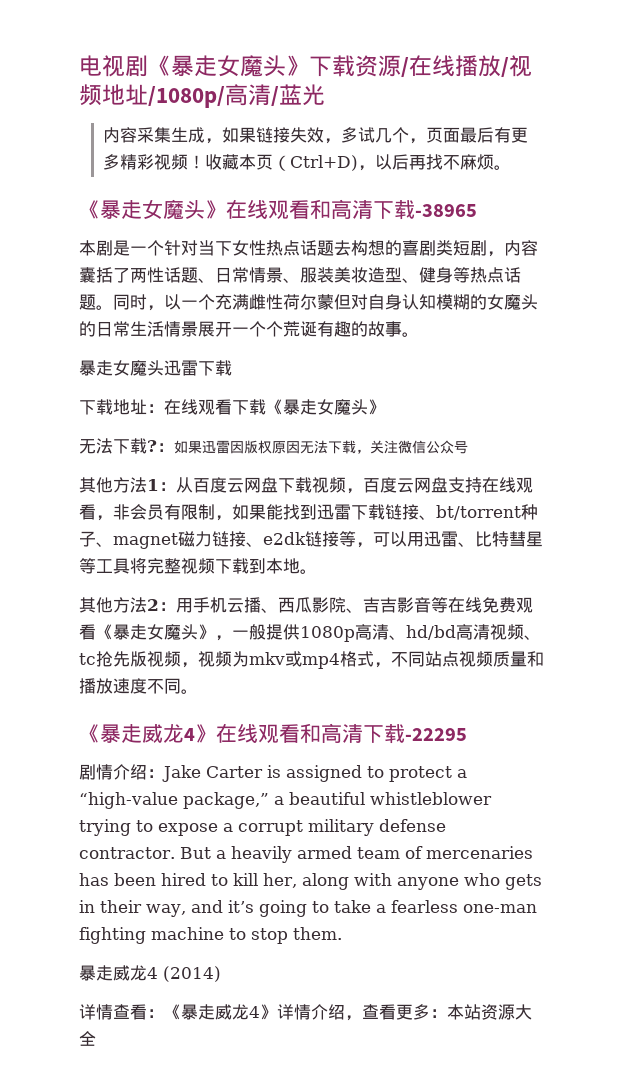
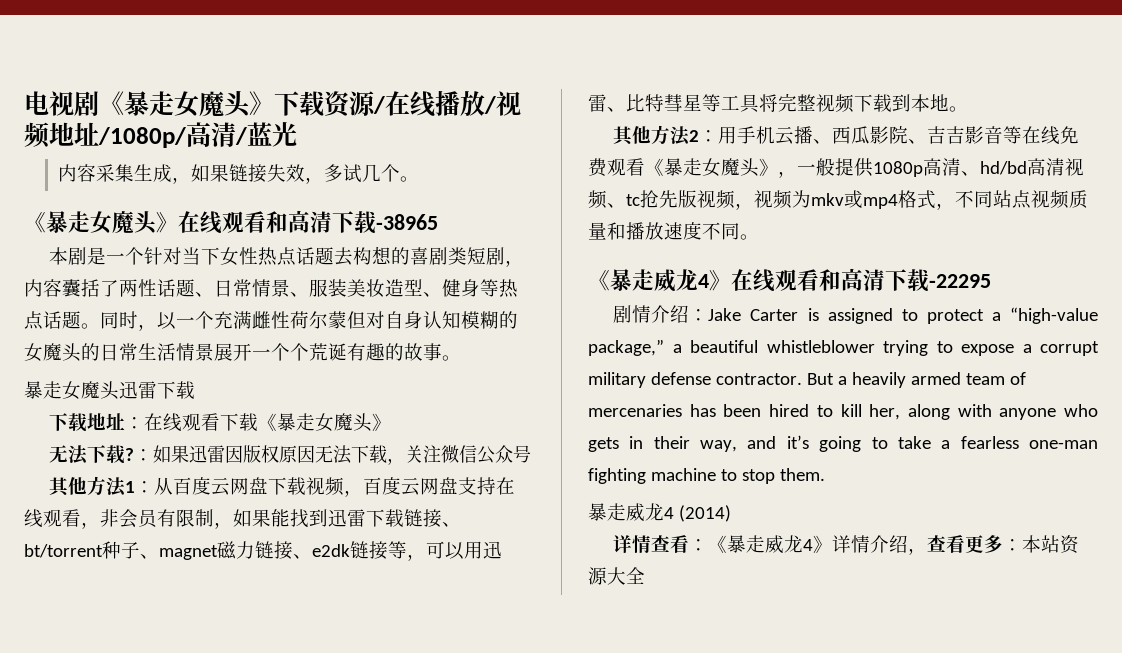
[409,127,529,144] [103,154,495,171] ，页面最后有更多精彩视频！收藏本页（Ctrl+D)，以后再找不麻烦 -> (401, 173) none

